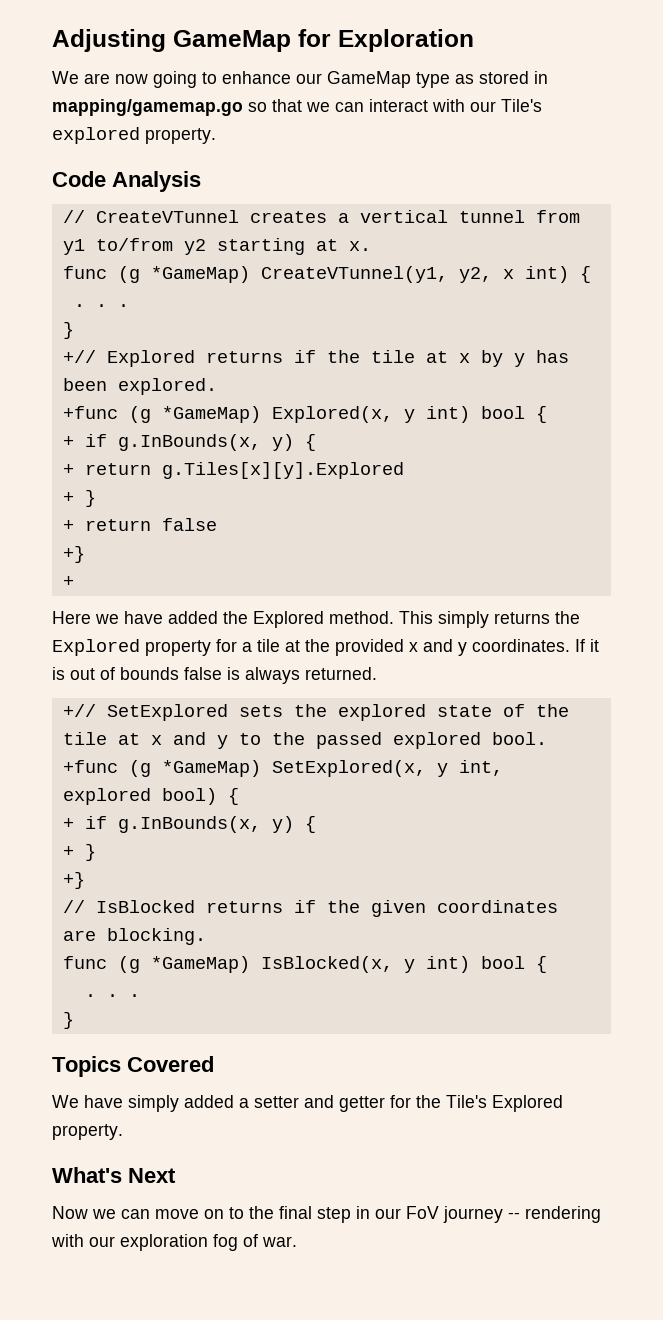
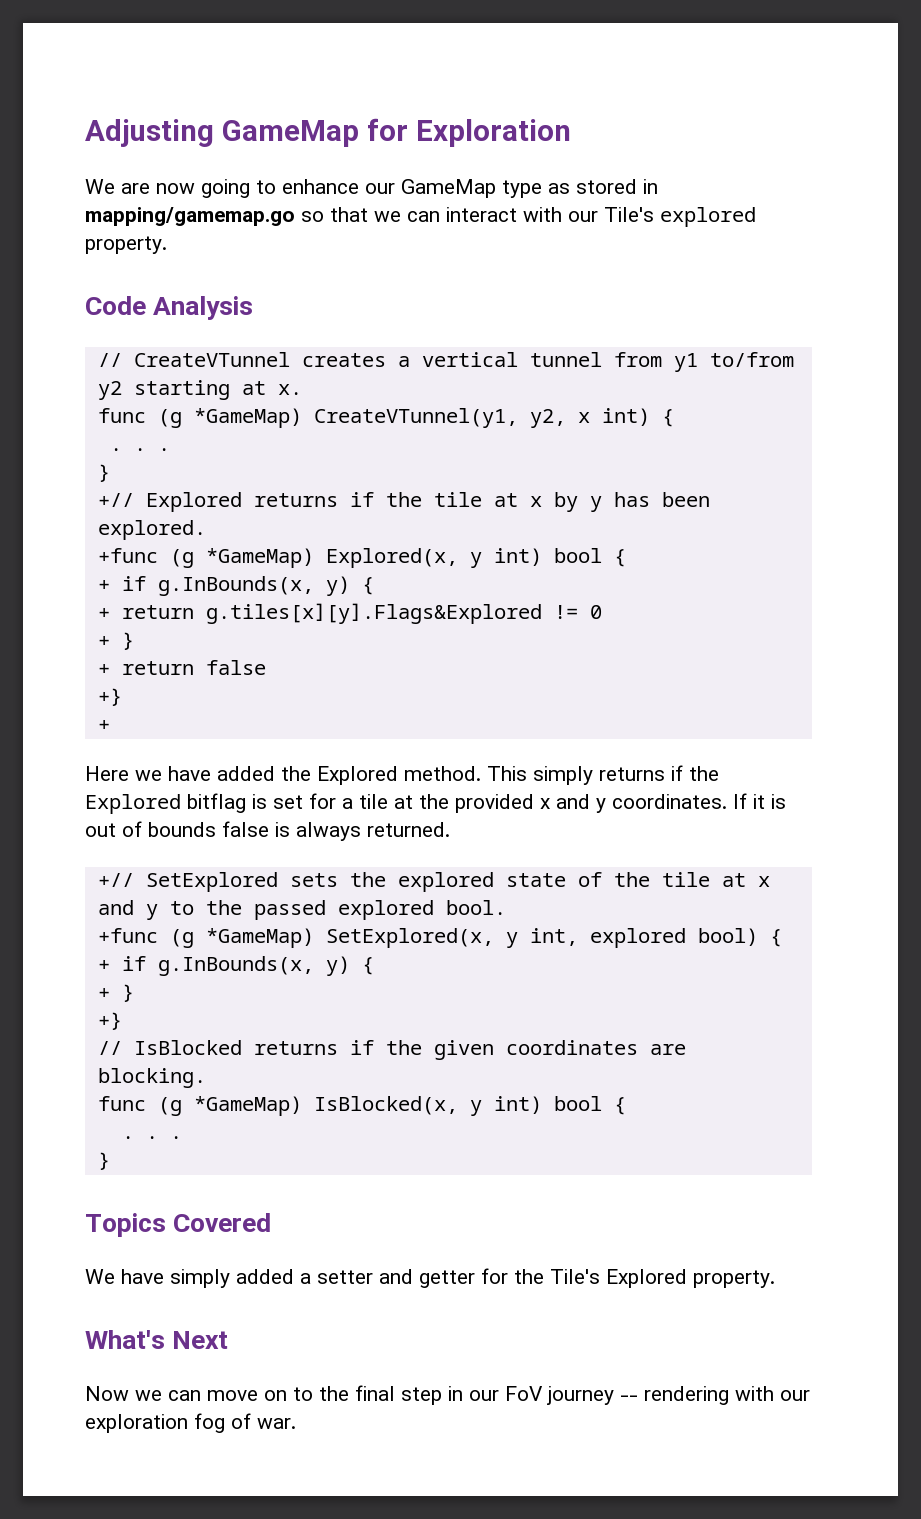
[161,462,404,479] g.Tiles[x][y].Explored -> [205,603,602,624] g.tiles[x][y].Flags&Explored != 0
[555,611,580,624] [52,639,211,656] the Explored property -> [671,765,719,781] [85,793,303,814] if the Explored bitflag is set

